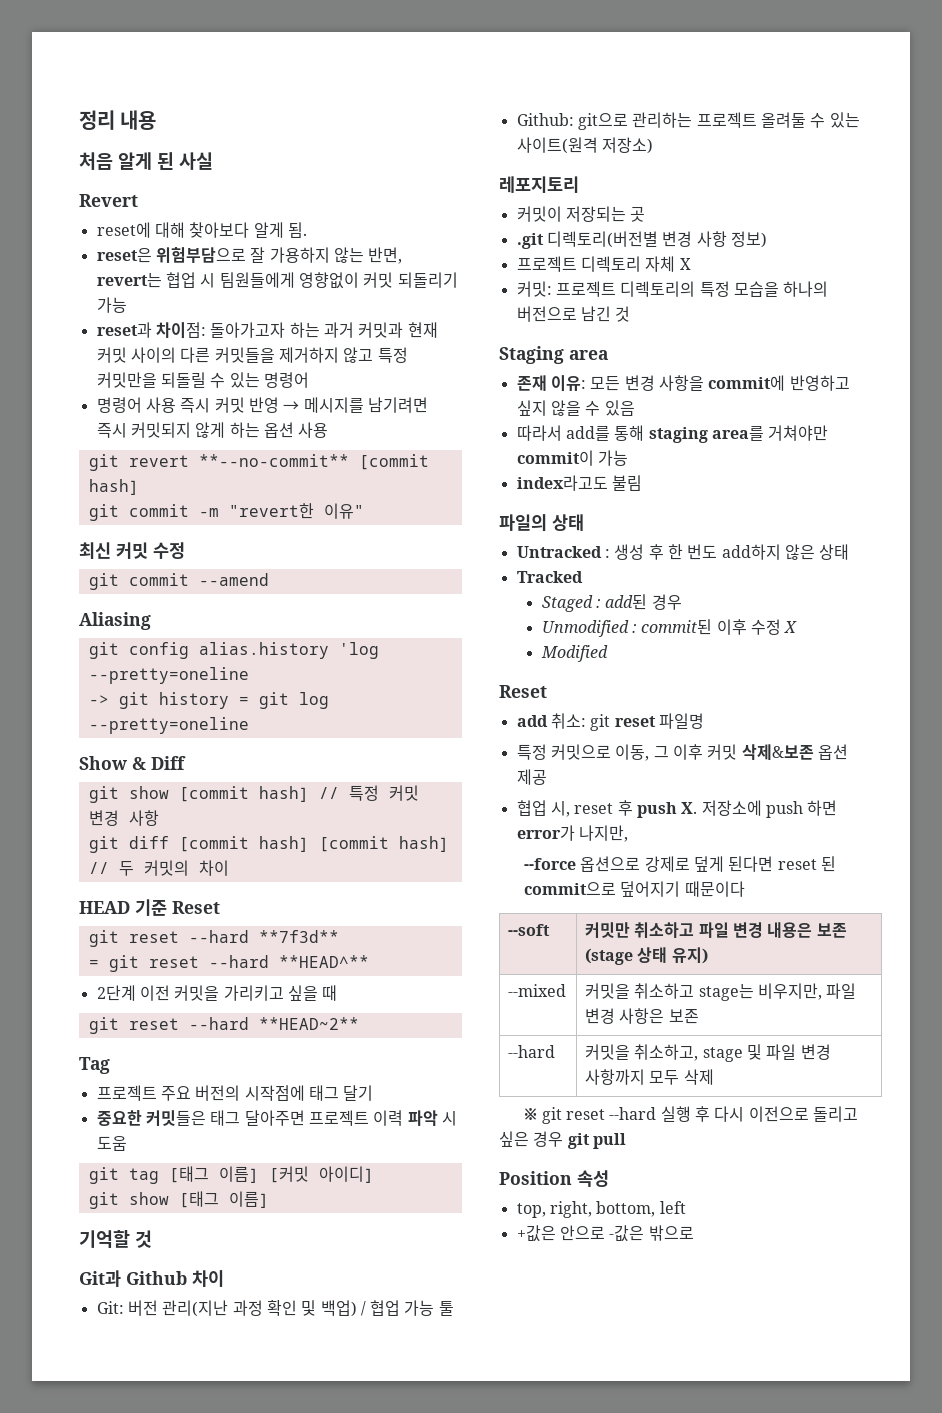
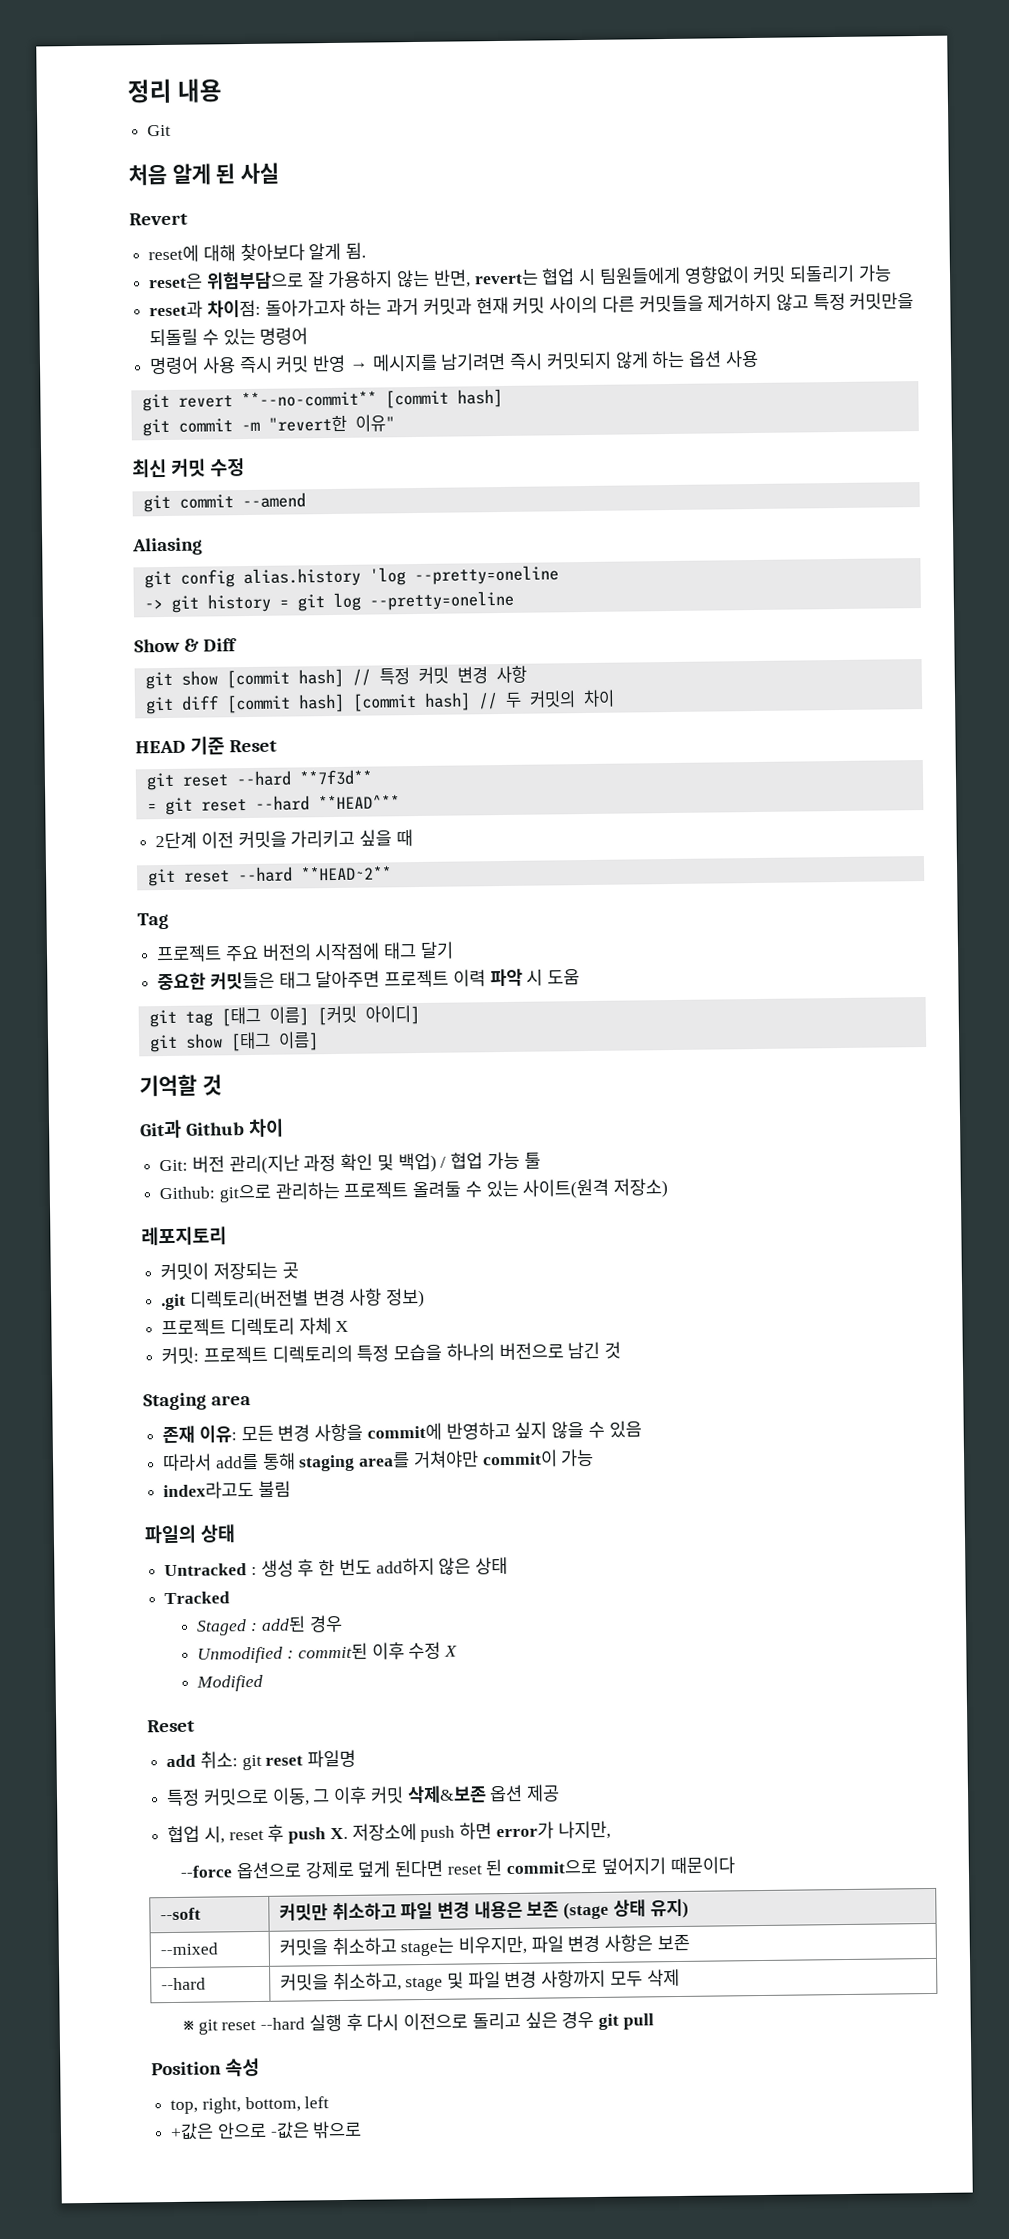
(157, 120) none -> [147,124,172,137] // Git

